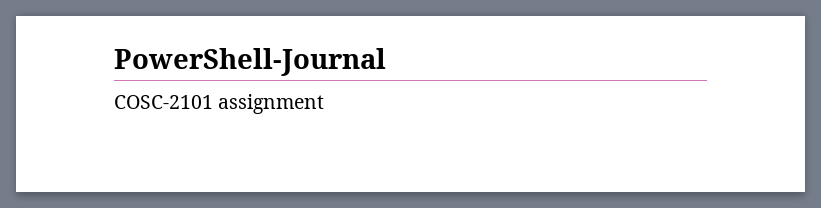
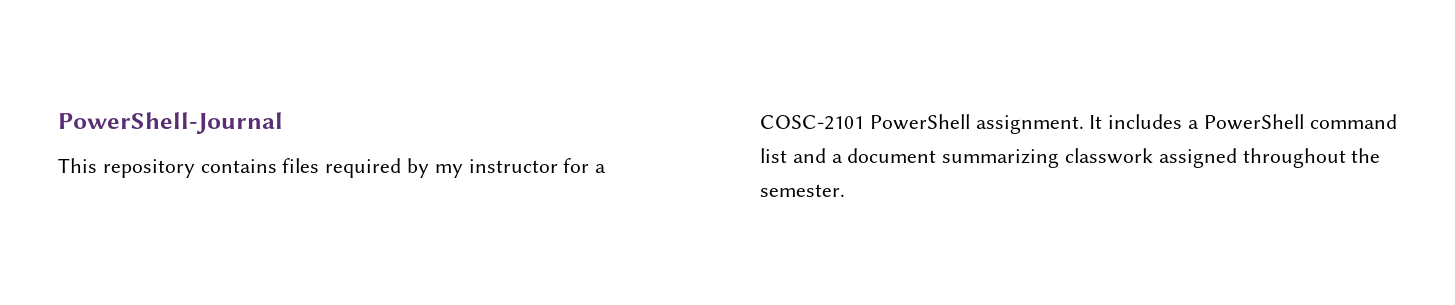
[114,94,325,114] COSC-2101 assignment -> [58,158,607,178] [760,114,1397,134] [760,148,1381,168] [760,184,845,197] This repository contains files required by my instructor for a COSC-2101 PowerShell assignment. It includes a PowerShell command list and a document summarizing classwork assigned throughout the semester.

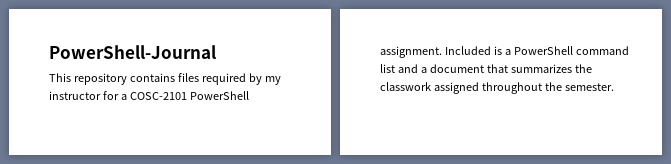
[1089,114,1183,129] It includes -> [444,46,502,55] Included is
[942,149,1060,168] summarizing -> [486,64,592,73] that summarizes the

